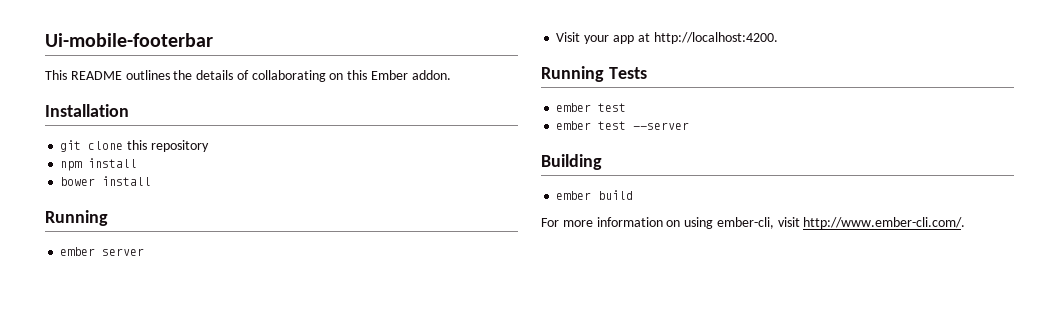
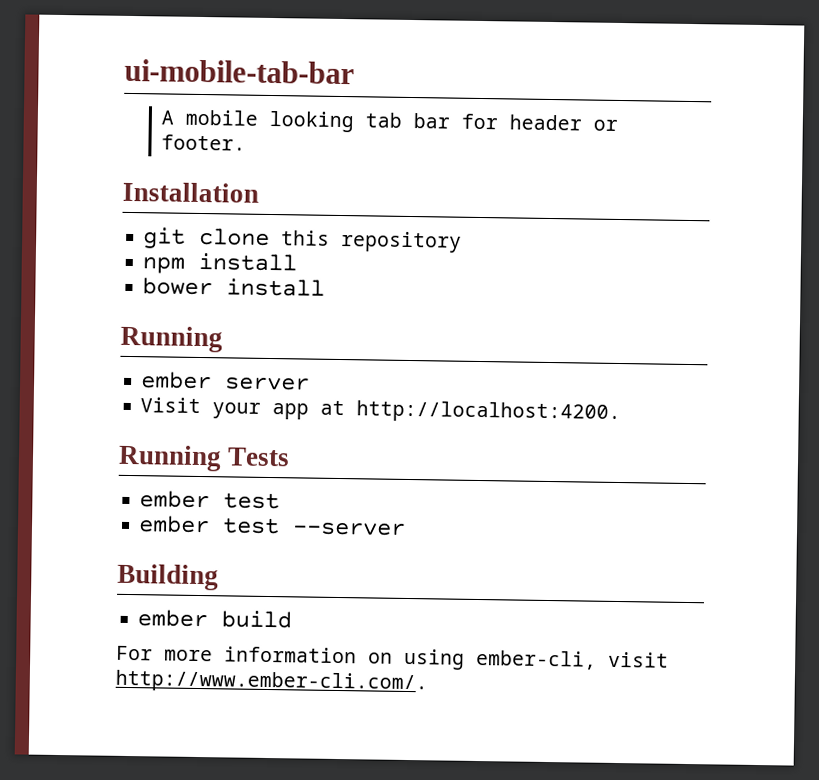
[45,33,213,47] [45,70,451,82] Ui-mobile-footerbar // This README outlines the details of collaborating on this Ember addon. -> [124,58,355,85] [161,109,619,133] [161,134,247,151] ui-mobile-tab-bar // A mobile looking tab bar for header or footer.

